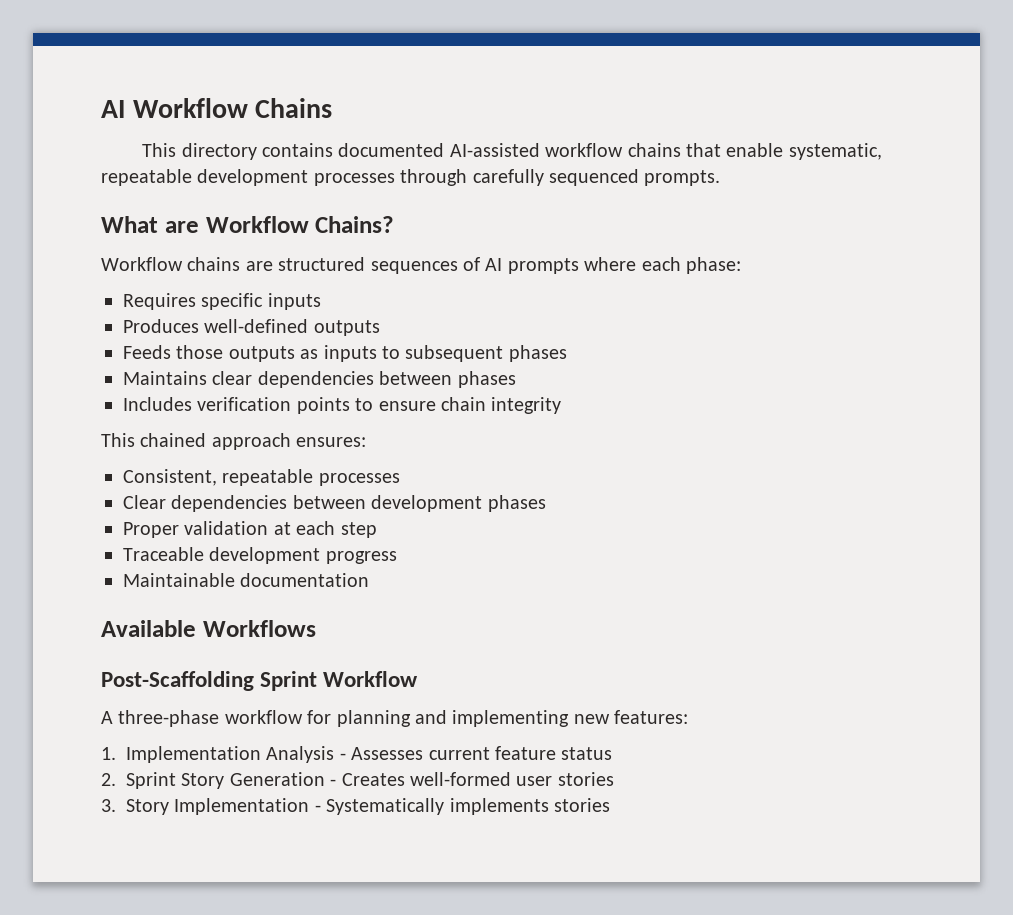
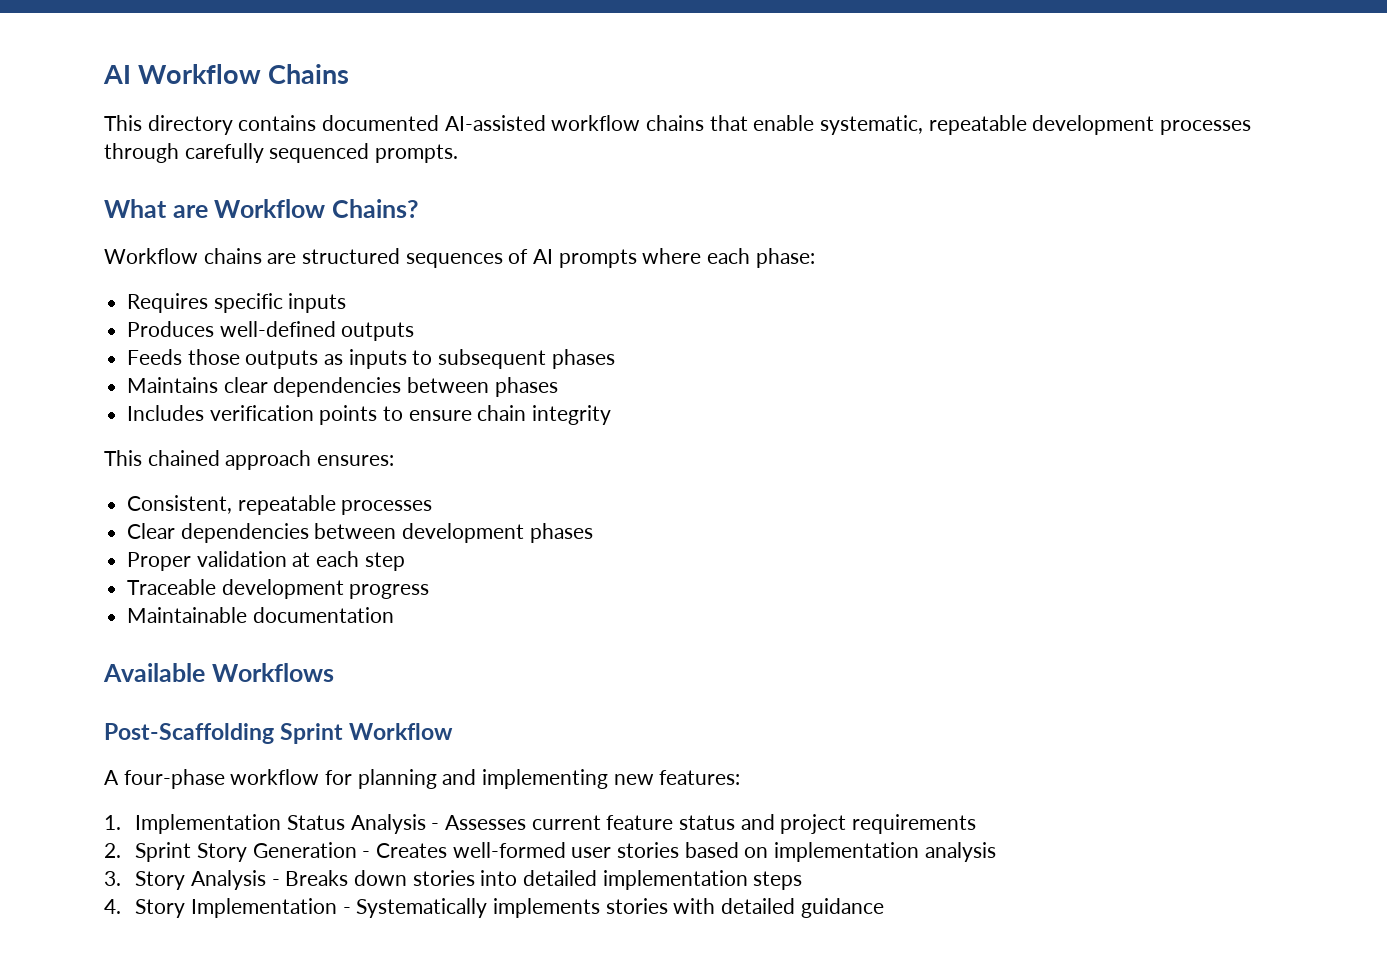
[118,710,220,727] three-phase -> [123,769,225,789] four-phase
(261, 754) none -> [287,815,346,830] Status
(613, 753) none -> [740,814,977,834] and project requirements
[101,799,116,812] // 3. -> [684,842,996,862] [104,870,803,890] [104,899,121,914] based on implementation analysis // 3. Story Analysis - Breaks down stories into detailed implementation steps // 4.
(610, 805) none -> [673,898,884,918] with detailed guidance

